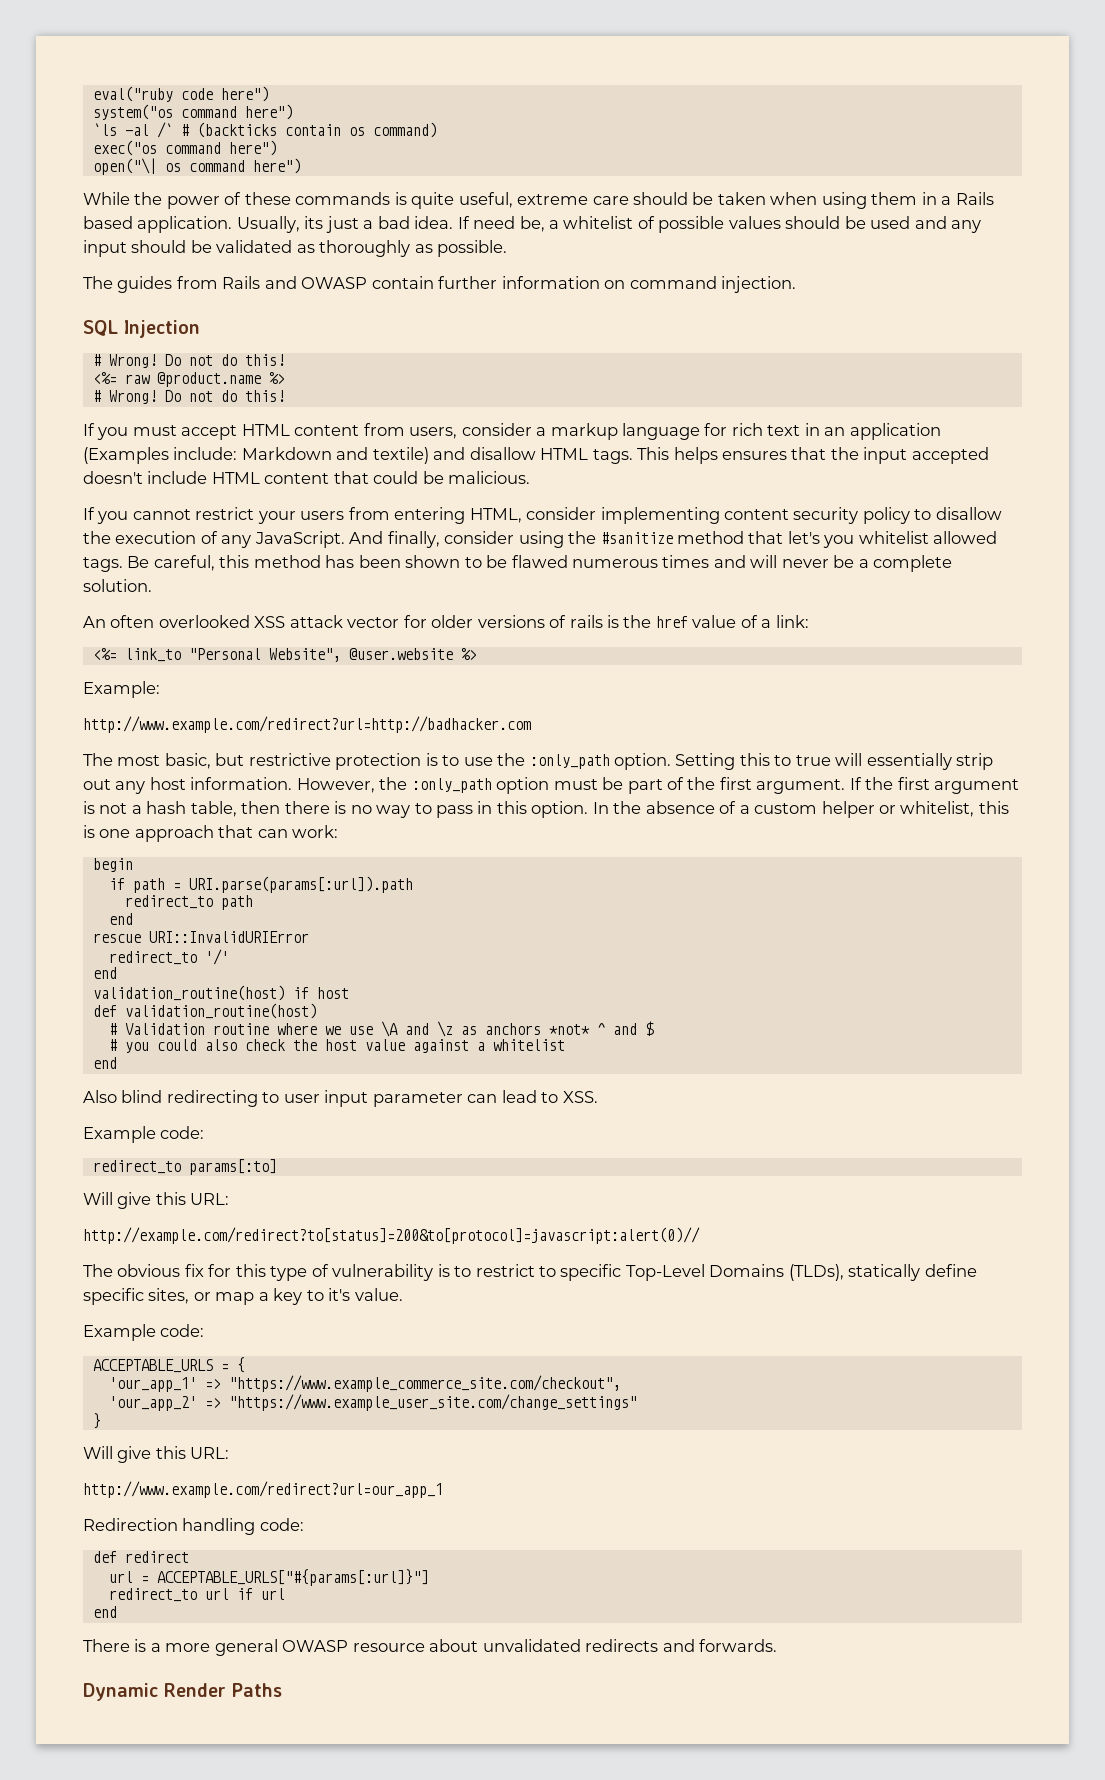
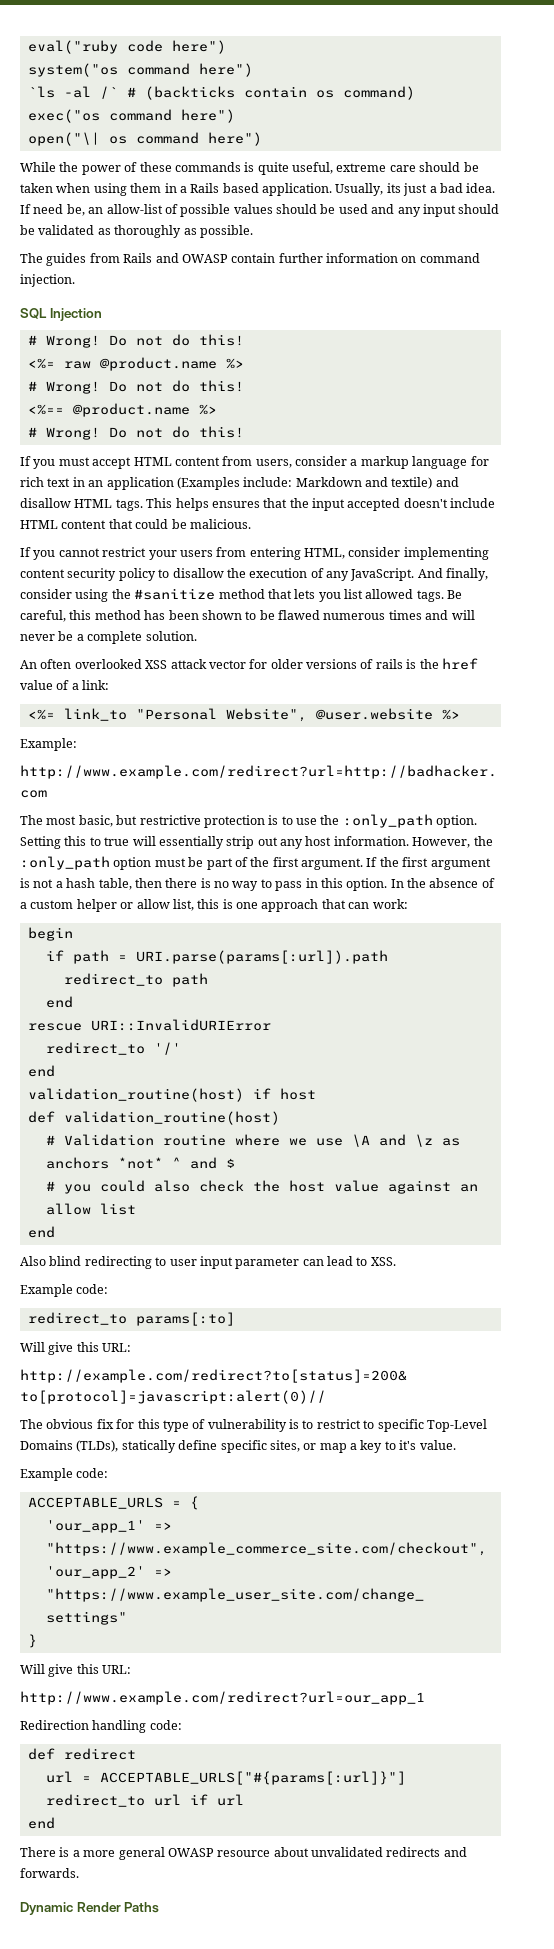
[549,216,634,229] a whitelist -> [88,204,163,214] an allow-list
(285, 396) none -> [27,403,217,417] [27,426,244,440] // <%== @product.name %> // # Wrong! Do not do this!
[787,531,929,548] let's you whitelist -> [294,589,363,602] lets you list
[900,801,975,817] whitelist, -> [136,899,194,911] allow list,
[476,1039,565,1051] a whitelist -> [459,1184,478,1192] [45,1203,136,1215] an allow list

